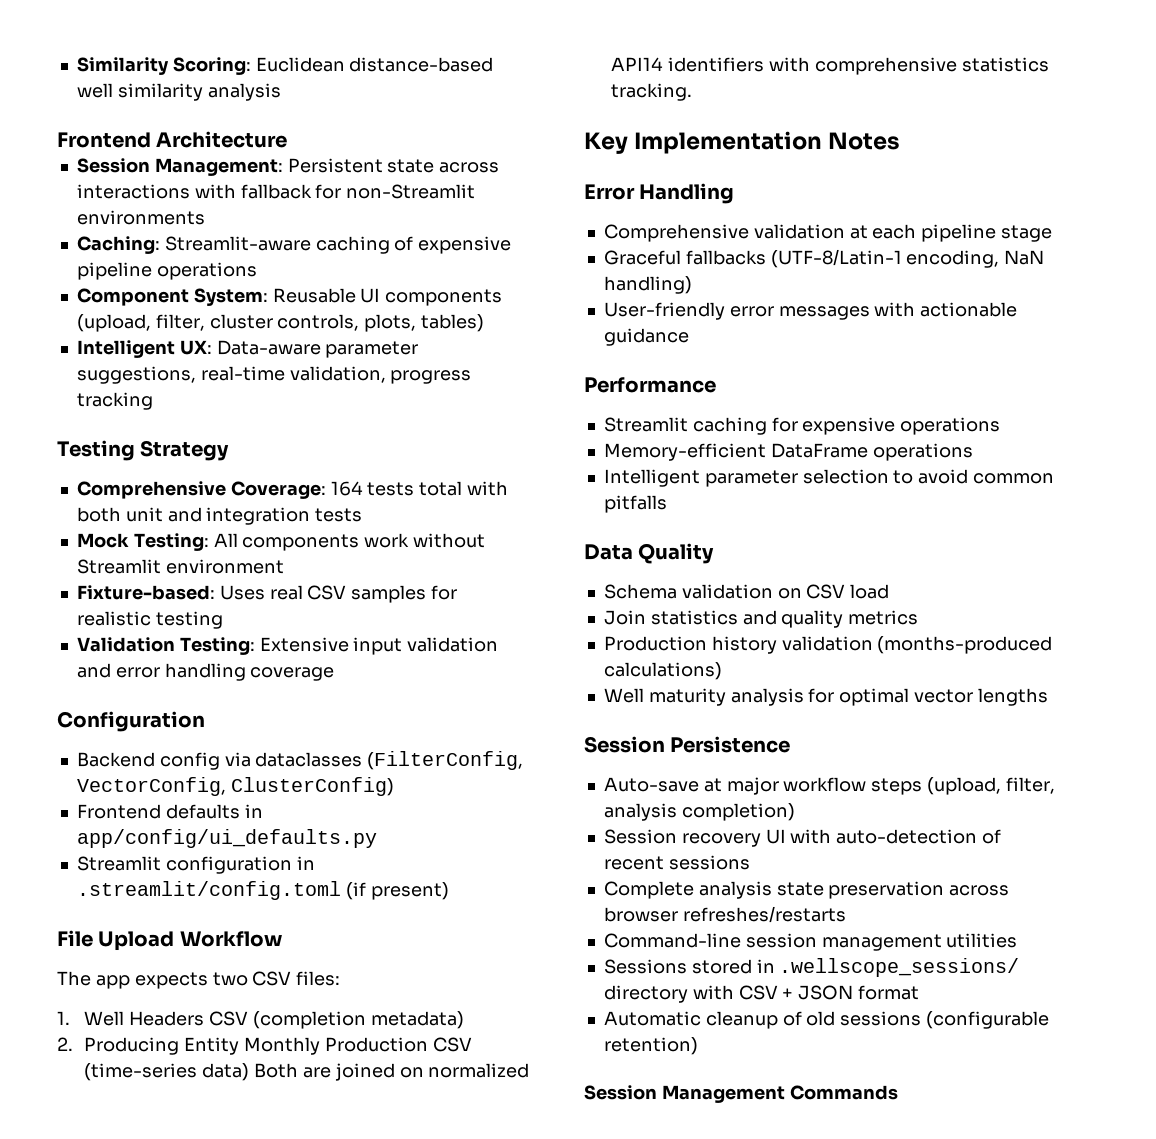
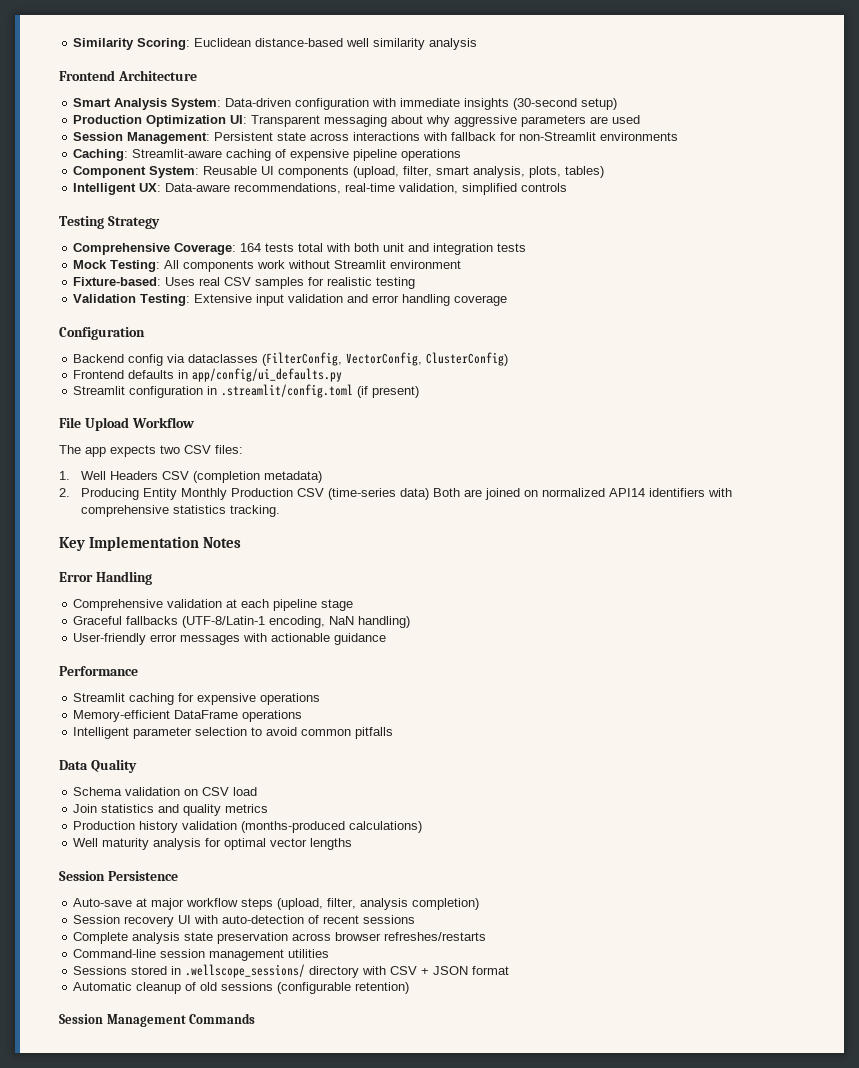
(288, 139) none -> [73,98,618,110] [73,115,641,127] // Smart Analysis System: Data-driven configuration with immediate insights (30-second setup) // Production Optimization UI: Transparent messaging about why aggressive parameters are used
[209,314,360,331] cluster controls, -> [436,166,526,178] smart analysis,
[325,341,419,358] [76,366,472,384] [76,392,153,410] parameter suggestions, real-time validation, progress tracking -> [234,183,568,195] recommendations, real-time validation, simplified controls

